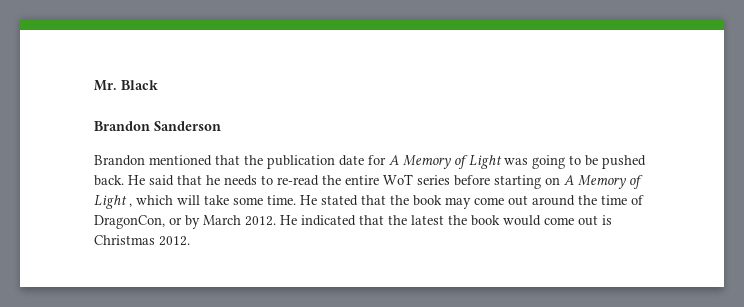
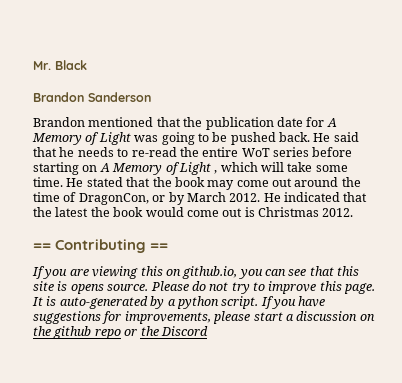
(190, 241) none -> [33,239,169,253] [32,266,360,279] [33,281,376,294] [32,296,326,309] [33,311,375,324] [33,326,208,339] // == Contributing == // If you are viewing this on github.io, you can see that this site is opens source. Please do not try to improve this page. It is auto-generated by a python script. If you have suggestions for improvements, please start a discussion on the github repo or the Discord

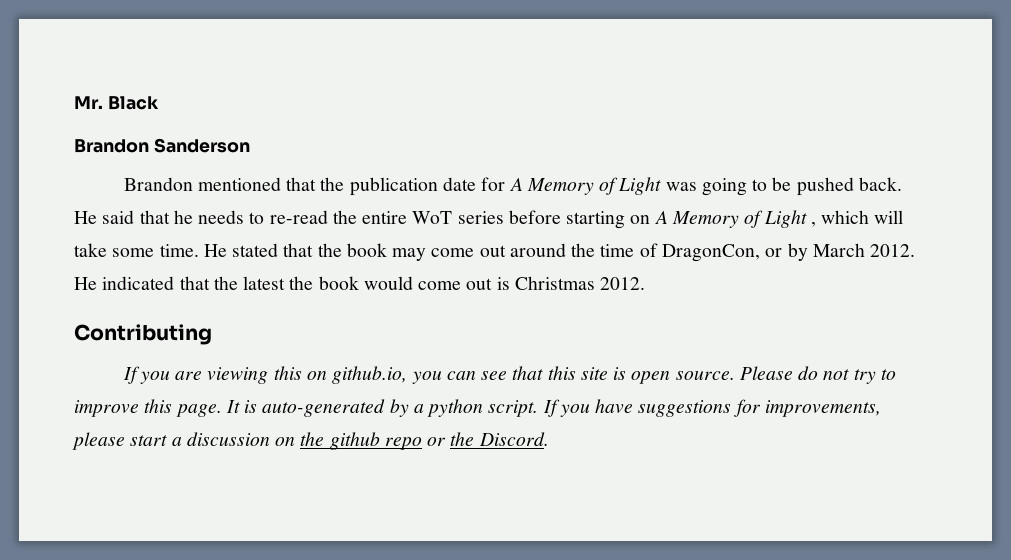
[33,243,51,250] == -> (646, 283) none
[150,243,169,250] == -> (212, 334) none
[70,284,104,294] opens -> [631,371,671,384] open
[160,326,208,336] Discord -> [478,432,549,446] Discord.

